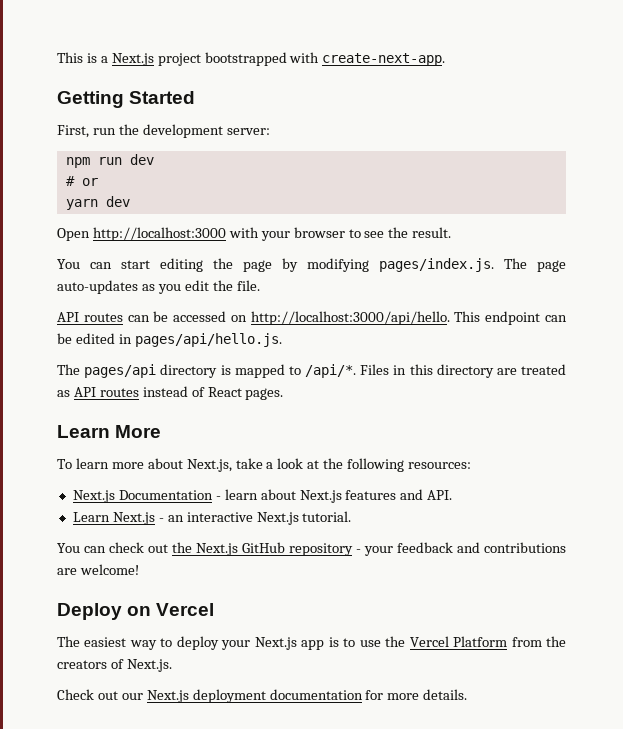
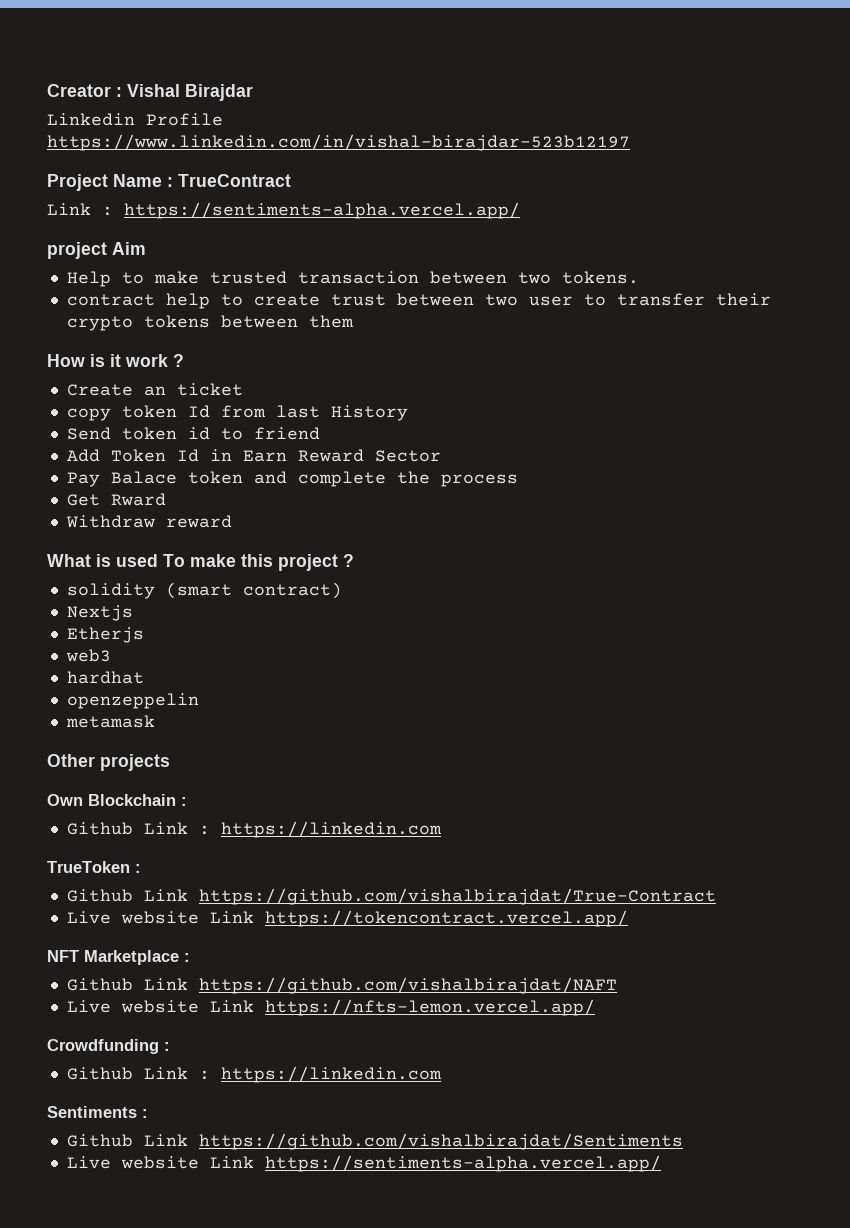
[57,52,446,66] [57,91,196,108] [57,124,270,138] [65,154,154,168] [65,176,98,186] [65,196,130,210] [57,227,452,241] [57,258,566,272] [57,280,260,294] [57,311,567,325] [57,333,282,347] [57,364,566,378] [57,386,284,400] [57,425,162,438] [57,458,472,472] [72,489,453,503] [72,511,352,525] [57,542,566,556] [57,564,139,575] [57,603,215,620] [57,636,567,650] [57,659,172,672] [57,689,468,703] This is a Next.js project bootstrapped with create-next-app. // Getting Started // First, run the development server: // npm run dev // # or // yarn dev // Open http://localhost:3000 with your browser to see the result. // You can start editing the page by modifying pages/index.js. The page auto-updates as you edit the file. // API routes can be accessed on http://localhost:3000/api/hello. This endpoint can be edited in pages/api/hello.js. // The pages/api directory is mapped to /api/*. Files in this directory are treated as API routes instead of React pages. // Learn More // To learn more about Next.js, take a look at the following resources: // Next.js Documentation - learn about Next.js features and API. // Learn Next.js - an interactive Next.js tutorial. // You can check out the Next.js GitHub repository - your feedback and contributions are welcome! // Deploy on Vercel // The easiest way to deploy your Next.js app is to use the Vercel Platform from the creators of Next.js. // Check out our Next.js deployment documentation for more details. -> [47,84,253,101] [47,113,223,126] [47,134,630,151] [47,174,291,191] [47,202,520,219] [47,242,146,259] [66,271,639,287] [66,293,771,309] [66,315,354,331] [47,354,184,367] [66,383,243,396] [66,405,408,421] [66,427,320,440] [66,449,441,462] [66,471,518,487] [66,493,166,506] [65,515,232,528] [47,554,354,571] [66,582,342,599] [66,605,133,621] [66,627,144,643] [65,649,111,662] [66,671,144,684] [66,693,199,709] [65,715,155,728] [47,754,170,771] [47,794,187,806] [66,821,442,838] [47,861,141,873] [66,888,716,905] [66,910,628,927] [47,950,190,965] [66,977,617,994] [66,999,595,1016] [47,1039,170,1054] [66,1066,442,1083] [47,1106,148,1118] [66,1133,683,1150] [66,1155,661,1172] Creator : Vishal Birajdar // Linkedin Profile https://www.linkedin.com/in/vishal-birajdar-523b12197 // Project Name : TrueContract // Link : https://sentiments-alpha.vercel.app/ // project Aim // Help to make trusted transaction between two tokens. // contract help to create trust between two user to transfer their crypto tokens between them // How is it work ? // Create an ticket // copy token Id from last History // Send token id to friend // Add Token Id in Earn Reward Sector // Pay Balace token and complete the process // Get Rward // Withdraw reward // What is used To make this project ? // solidity (smart contract) // Nextjs // Etherjs // web3 // hardhat // openzeppelin // metamask // Other projects // Own Blockchain : // Github Link : https://linkedin.com // TrueToken : // Github Link https://github.com/vishalbirajdat/True-Contract // Live website Link https://tokencontract.vercel.app/ // NFT Marketplace : // Github Link https://github.com/vishalbirajdat/NAFT // Live website Link https://nfts-lemon.vercel.app/ // Crowdfunding : // Github Link : https://linkedin.com // Sentiments : // Github Link https://github.com/vishalbirajdat/Sentiments // Live website Link https://sentiments-alpha.vercel.app/

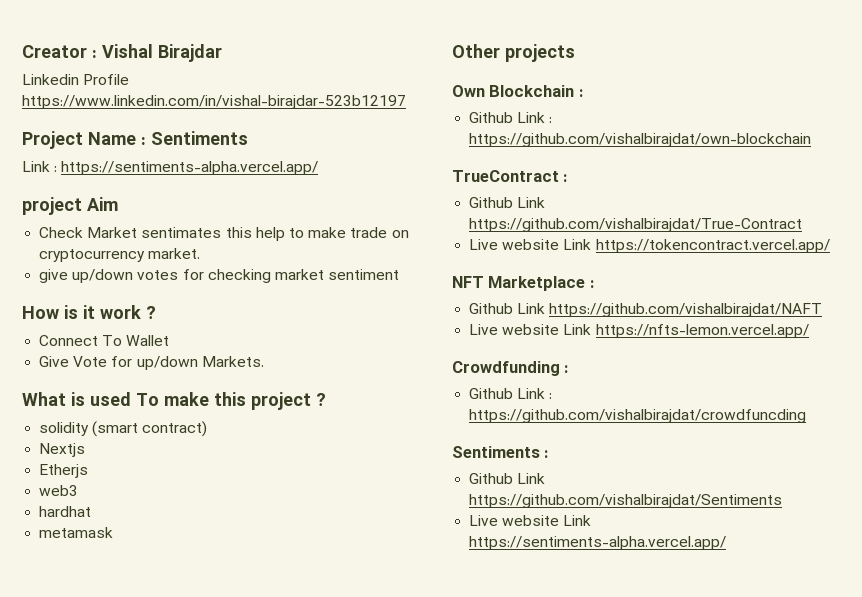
[178,174,291,187] TrueContract -> [151,131,248,145] Sentiments
[66,271,639,287] [66,293,771,309] [66,315,354,331] Help to make trusted transaction between two tokens. // contract help to create trust between two user to transfer their crypto tokens between them -> [39,227,409,241] [39,248,201,262] [39,269,400,283] Check Market sentimates this help to make trade on cryptocurrency market. // give up/down votes for checking market sentiment
[66,383,243,396] [66,405,408,421] [66,427,320,440] [66,449,441,462] [66,471,518,487] [66,493,166,506] [65,515,232,528] Create an ticket // copy token Id from last History // Send token id to friend // Add Token Id in Earn Reward Sector // Pay Balace token and complete the process // Get Rward // Withdraw reward -> [39,335,170,346] [39,356,264,370] Connect To Wallet // Give Vote for up/down Markets.
[66,693,199,709] // openzeppelin -> (92, 511) none
[220,821,442,838] [47,861,130,873] https://linkedin.com // TrueToken -> [469,133,812,147] [452,170,559,182] https://github.com/vishalbirajdat/own-blockchain // TrueContract
[220,1066,442,1083] https://linkedin.com -> [469,409,807,423] https://github.com/vishalbirajdat/crowdfuncding

